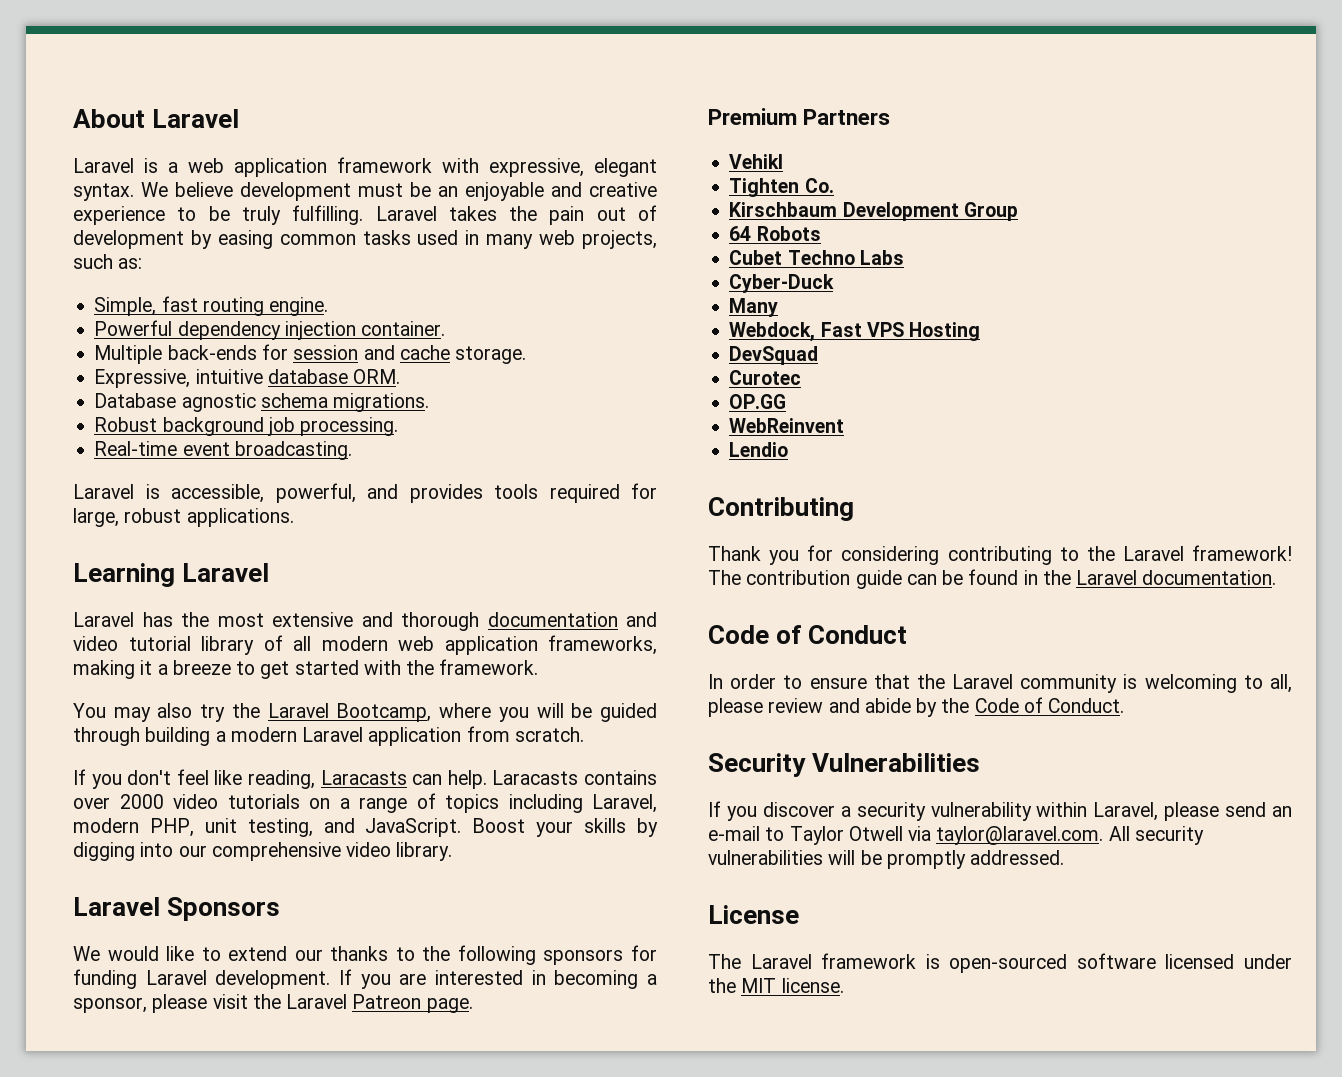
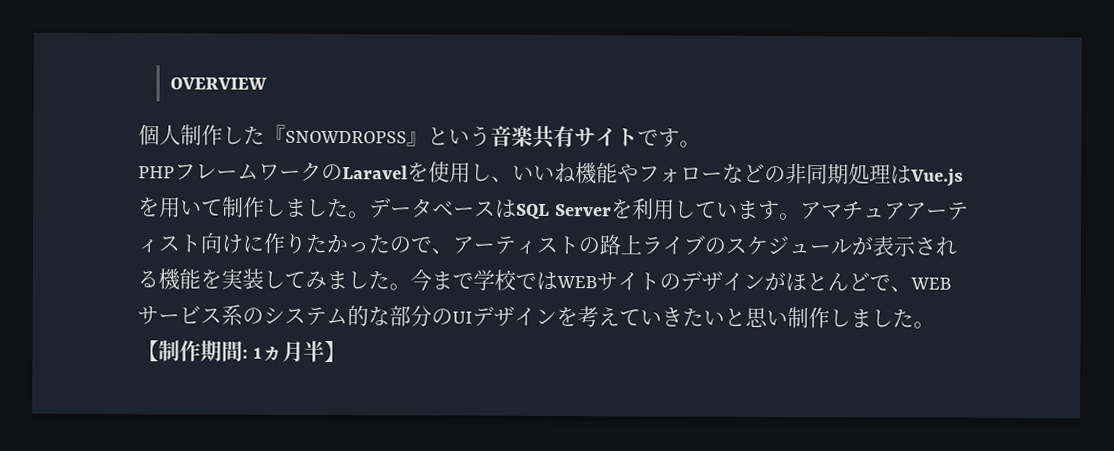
[73,109,240,128] [73,157,657,177] [73,182,657,201] [73,205,657,225] [73,230,658,249] [73,254,143,269] [94,296,329,316] [94,320,446,340] [94,344,527,364] [94,369,401,388] [94,393,430,412] [94,417,399,436] [94,441,352,460] [73,483,657,503] [73,508,294,527] [73,563,270,587] [73,612,657,631] [73,635,657,655] [73,659,539,679] [73,703,658,722] [73,726,584,746] [73,769,658,789] [73,793,657,813] [73,818,659,837] [73,842,453,861] [73,897,281,921] [73,945,657,965] [73,969,658,989] [73,994,473,1013] [708,108,891,125] [729,154,784,169] [729,178,834,197] [729,202,1018,221] [729,226,821,241] [729,250,904,265] [729,274,835,293] [729,298,779,317] [729,322,981,342] [729,346,819,365] [729,370,802,385] [729,394,787,409] [729,418,845,433] [729,442,789,457] [708,497,854,521] [708,545,1292,565] [708,569,1277,589] [708,625,908,644] [708,674,1292,693] [708,697,1125,717] [708,753,981,777] [708,801,1292,821] [708,826,1204,845] [708,850,1065,869] [708,905,799,924] [708,953,1292,973] [708,978,844,993] About Laravel // Laravel is a web application framework with expressive, elegant syntax. We believe development must be an enjoyable and creative experience to be truly fulfilling. Laravel takes the pain out of development by easing common tasks used in many web projects, such as: // Simple, fast routing engine. // Powerful dependency injection container. // Multiple back-ends for session and cache storage. // Expressive, intuitive database ORM. // Database agnostic schema migrations. // Robust background job processing. // Real-time event broadcasting. // Laravel is accessible, powerful, and provides tools required for large, robust applications. // Learning Laravel // Laravel has the most extensive and thorough documentation and video tutorial library of all modern web application frameworks, making it a breeze to get started with the framework. // You may also try the Laravel Bootcamp, where you will be guided through building a modern Laravel application from scratch. // If you don't feel like reading, Laracasts can help. Laracasts contains over 2000 video tutorials on a range of topics including Laravel, modern PHP, unit testing, and JavaScript. Boost your skills by digging into our comprehensive video library. // Laravel Sponsors // We would like to extend our thanks to the following sponsors for funding Laravel development. If you are interested in becoming a sponsor, please visit the Laravel Patreon page. // Premium Partners // Vehikl // Tighten Co. // Kirschbaum Development Group // 64 Robots // Cubet Techno Labs // Cyber-Duck // Many // Webdock, Fast VPS Hosting // DevSquad // Curotec // OP.GG // WebReinvent // Lendio // Contributing // Thank you for considering contributing to the Laravel framework! The contribution guide can be found in the Laravel documentation. // Code of Conduct // In order to ensure that the Laravel community is welcoming to all, please review and abide by the Code of Conduct. // Security Vulnerabilities // If you discover a security vulnerability within Laravel, please send an e-mail to Taylor Otwell via taylor@laravel.com. All security vulnerabilities will be promptly addressed. // License // The Laravel framework is open-sourced software licensed under the MIT license. -> [170,77,268,90] [138,124,701,149] [138,161,964,187] [138,196,969,221] [137,232,957,257] [137,268,951,293] [137,304,935,329] [137,340,346,363] OVERVIEW // 個人制作した『SNOWDROPSS』という音楽共有サイトです。 // PHPフレームワークのLaravelを使用し、いいね機能やフォローなどの非同期処理はVue.jsを用いて制作しました。データベースはSQL Serverを利用しています。アマチュアアーティスト向けに作りたかったので、アーティストの路上ライブのスケジュールが表示される機能を実装してみました。今まで学校ではWEBサイトのデザインがほとんどで、WEBサービス系のシステム的な部分のUIデザインを考えていきたいと思い制作しました。【制作期間: 1ヵ月半】

